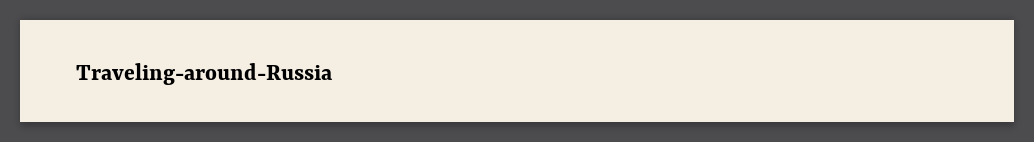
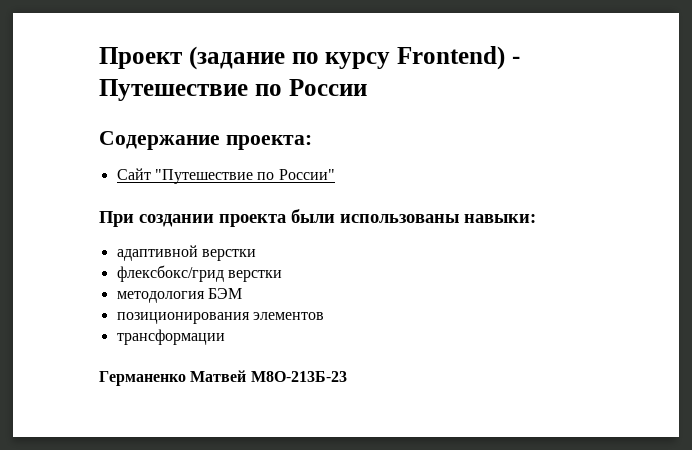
[76,63,333,85] Traveling-around-Russia -> [99,46,520,70] [99,79,367,101] [99,131,312,150] [116,168,335,184] [99,209,536,227] [116,245,256,261] [116,265,282,282] [116,288,242,303] [116,312,324,324] [116,329,225,345] [99,370,347,386] Проект (задание по курсу Frontend) - Путешествие по России // Содержание проекта: // Сайт "Путешествие по России" // При создании проекта были использованы навыки: // адаптивной верстки // флексбокс/грид верстки // методология БЭМ // позиционирования элементов // трансформации // Германенко Матвей М8О-213Б-23

